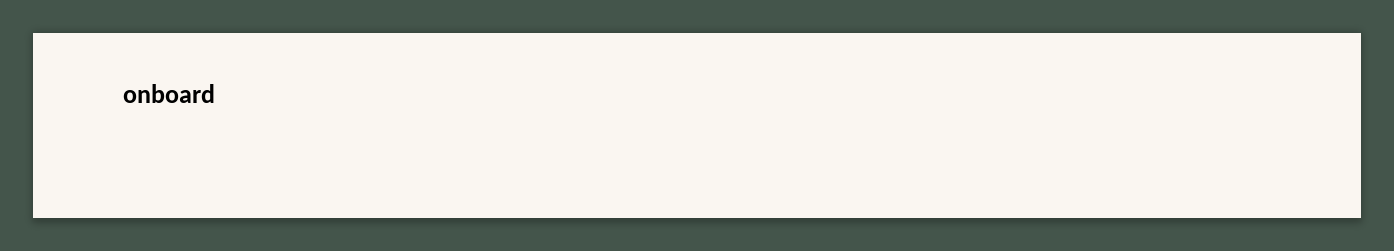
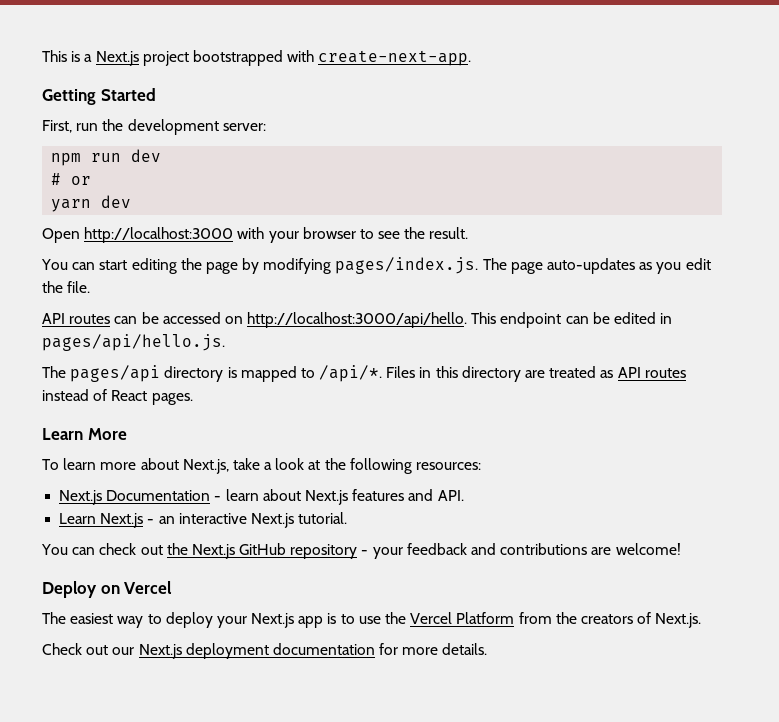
[123,84,215,103] onboard -> [42,50,472,66] [42,88,156,105] [42,119,266,135] [51,149,162,166] [51,173,92,185] [51,195,132,212] [42,227,469,243] [41,257,711,274] [42,281,91,293] [42,312,673,328] [42,334,225,351] [42,365,686,382] [42,389,193,405] [42,428,127,440] [42,458,482,474] [59,489,464,505] [59,512,348,528] [41,543,681,559] [42,581,173,598] [42,612,702,628] [42,643,488,659] This is a Next.js project bootstrapped with create-next-app. // Getting Started // First, run the development server: // npm run dev // # or // yarn dev // Open http://localhost:3000 with your browser to see the result. // You can start editing the page by modifying pages/index.js. The page auto-updates as you edit the file. // API routes can be accessed on http://localhost:3000/api/hello. This endpoint can be edited in pages/api/hello.js. // The pages/api directory is mapped to /api/*. Files in this directory are treated as API routes instead of React pages. // Learn More // To learn more about Next.js, take a look at the following resources: // Next.js Documentation - learn about Next.js features and API. // Learn Next.js - an interactive Next.js tutorial. // You can check out the Next.js GitHub repository - your feedback and contributions are welcome! // Deploy on Vercel // The easiest way to deploy your Next.js app is to use the Vercel Platform from the creators of Next.js. // Check out our Next.js deployment documentation for more details.

